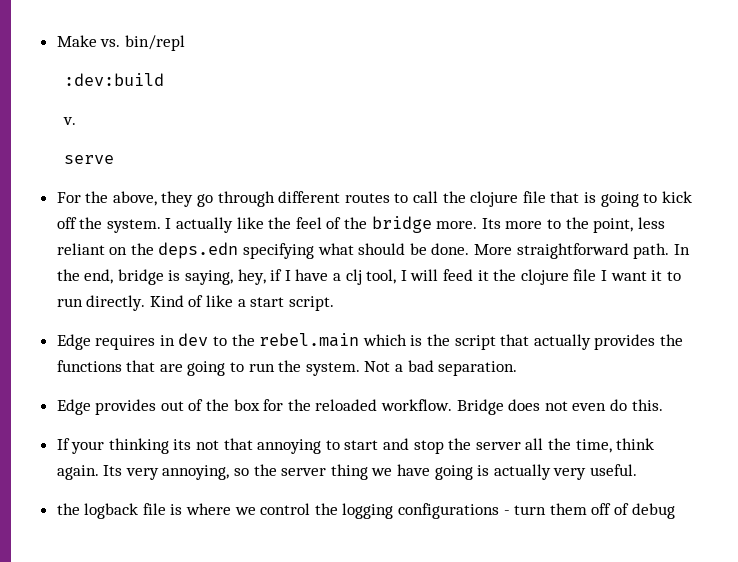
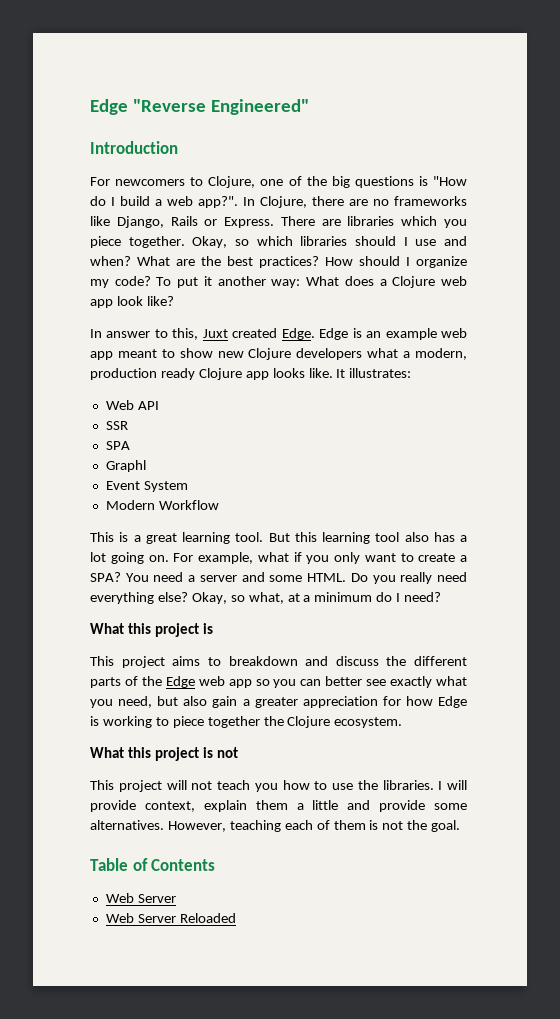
[56,35,185,51] [63,73,164,86] [62,117,76,125] [63,155,114,164] [56,191,692,207] [56,216,665,233] [56,242,690,259] [56,269,681,285] [56,295,334,311] [56,333,683,350] [56,360,518,376] [56,399,663,415] [56,438,655,454] [56,464,637,480] [56,503,675,519] Make vs. bin/repl // :dev:build // v. // serve // For the above, they go through different routes to call the clojure file that is going to kick off the system. I actually like the feel of the bridge more. Its more to the point, less reliant on the deps.edn specifying what should be done. More straightforward path. In the end, bridge is saying, hey, if I have a clj tool, I will feed it the clojure file I want it to run directly. Kind of like a start script. // Edge requires in dev to the rebel.main which is the script that actually provides the functions that are going to run the system. Not a bad separation. // Edge provides out of the box for the reloaded workflow. Bridge does not even do this. // If your thinking its not that annoying to start and stop the server all the time, think again. Its very annoying, so the server thing we have going is actually very useful. // the logback file is where we control the logging configurations - turn them off of debug -> [90,99,309,115] [90,141,178,154] [90,176,468,188] [90,196,467,208] [90,216,467,228] [90,236,467,248] [90,256,467,268] [90,276,468,288] [90,296,174,308] [90,328,467,340] [90,348,468,360] [90,368,412,380] [105,400,159,410] [105,421,128,430] [105,441,130,450] [105,460,146,472] [105,481,188,492] [105,500,219,510] [90,532,467,544] [90,552,467,564] [90,572,468,584] [90,592,442,604] [90,623,213,637] [90,656,467,668] [90,676,468,688] [90,696,468,708] [90,716,403,728] [90,747,238,761] [90,780,467,792] [90,800,467,812] [90,820,461,832] [90,858,216,871] [105,893,176,903] [105,913,236,923] Edge "Reverse Engineered" // Introduction // For newcomers to Clojure, one of the big questions is "How do I build a web app?". In Clojure, there are no frameworks like Django, Rails or Express. There are libraries which you piece together. Okay, so which libraries should I use and when? What are the best practices? How should I organize my code? To put it another way: What does a Clojure web app look like? // In answer to this, Juxt created Edge. Edge is an example web app meant to show new Clojure developers what a modern, production ready Clojure app looks like. It illustrates: // Web API // SSR // SPA // Graphl // Event System // Modern Workflow // This is a great learning tool. But this learning tool also has a lot going on. For example, what if you only want to create a SPA? You need a server and some HTML. Do you really need everything else? Okay, so what, at a minimum do I need? // What this project is // This project aims to breakdown and discuss the different parts of the Edge web app so you can better see exactly what you need, but also gain a greater appreciation for how Edge is working to piece together the Clojure ecosystem. // What this project is not // This project will not teach you how to use the libraries. I will provide context, explain them a little and provide some alternatives. However, teaching each of them is not the goal. // Table of Contents // Web Server // Web Server Reloaded

